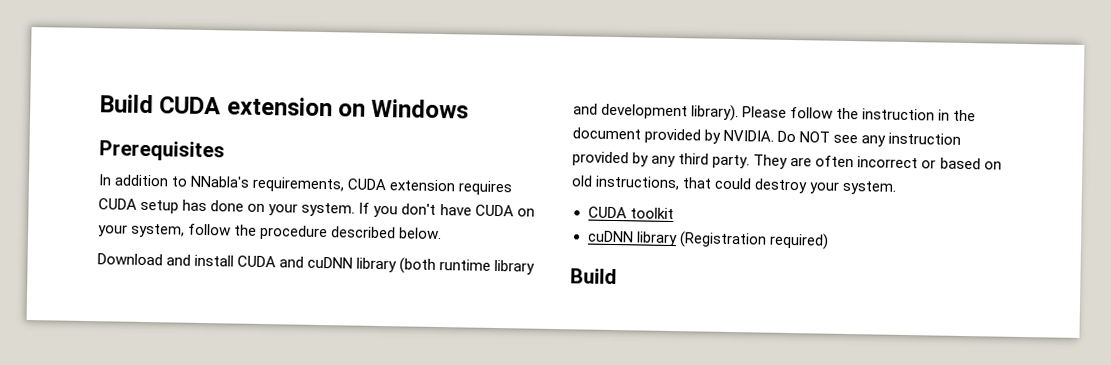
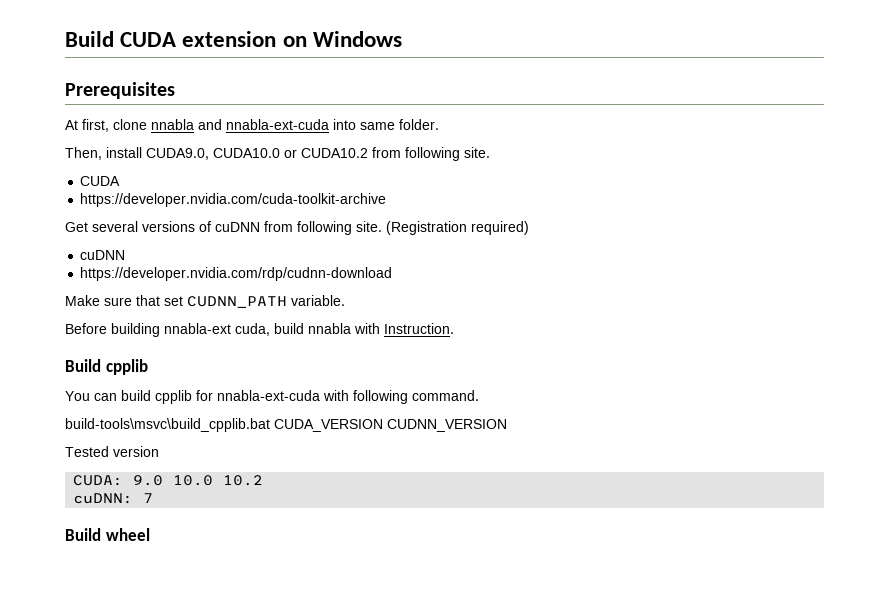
[98,174,514,196] [98,198,535,218] [98,223,443,241] [97,253,536,275] [573,103,977,122] [572,127,962,147] [572,151,1002,170] [571,175,898,195] [587,206,674,220] [586,230,829,250] [570,268,617,285] In addition to NNabla's requirements, CUDA extension requires CUDA setup has done on your system. If you don't have CUDA on your system, follow the procedure described below. // Download and install CUDA and cuDNN library (both runtime library and development library). Please follow the instruction in the document provided by NVIDIA. Do NOT see any instruction provided by any third party. They are often incorrect or based on old instructions, that could destroy your system. // CUDA toolkit // cuDNN library (Registration required) // Build -> [65,119,439,132] [65,147,490,161] [80,176,121,186] [80,193,387,207] [65,221,529,235] [80,250,126,260] [80,267,393,281] [65,295,345,308] [65,323,454,337] [65,359,148,375] [65,390,479,404] [65,418,507,432] [65,446,159,457] [73,475,264,486] [73,493,154,504] [65,528,150,541] At first, clone nnabla and nnabla-ext-cuda into same folder. // Then, install CUDA9.0, CUDA10.0 or CUDA10.2 from following site. // CUDA // https://developer.nvidia.com/cuda-toolkit-archive // Get several versions of cuDNN from following site. (Registration required) // cuDNN // https://developer.nvidia.com/rdp/cudnn-download // Make sure that set CUDNN_PATH variable. // Before building nnabla-ext cuda, build nnabla with Instruction. // Build cpplib // You can build cpplib for nnabla-ext-cuda with following command. // build-tools\msvc\build_cpplib.bat CUDA_VERSION CUDNN_VERSION // Tested version // CUDA: 9.0 10.0 10.2 // cuDNN: 7 // Build wheel

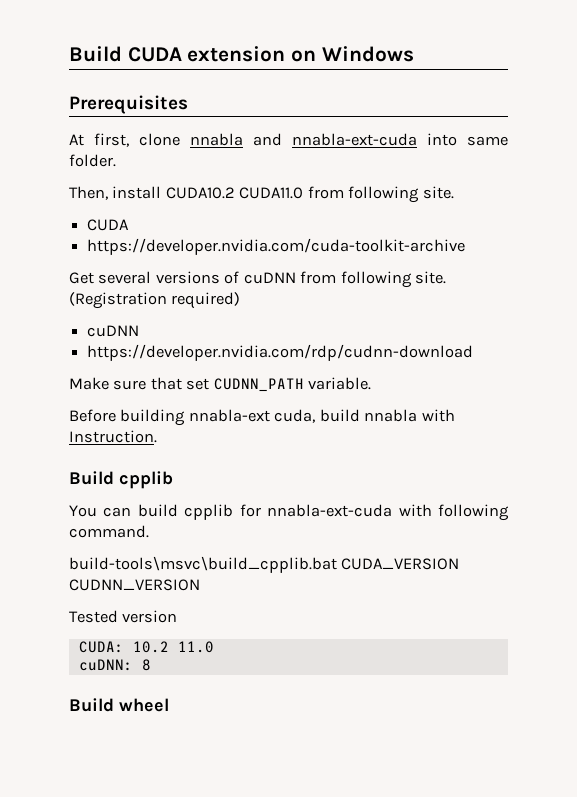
[146,148,368,160] CUDA9.0, CUDA10.0 or CUDA10.2 -> [165,187,304,199] CUDA10.2 CUDA11.0
[133,475,214,486] 9.0 10.0 -> (124, 647) none
(264, 480) none -> [177,641,214,653] 11.0
[143,493,154,503] 7 -> [141,659,151,671] 8

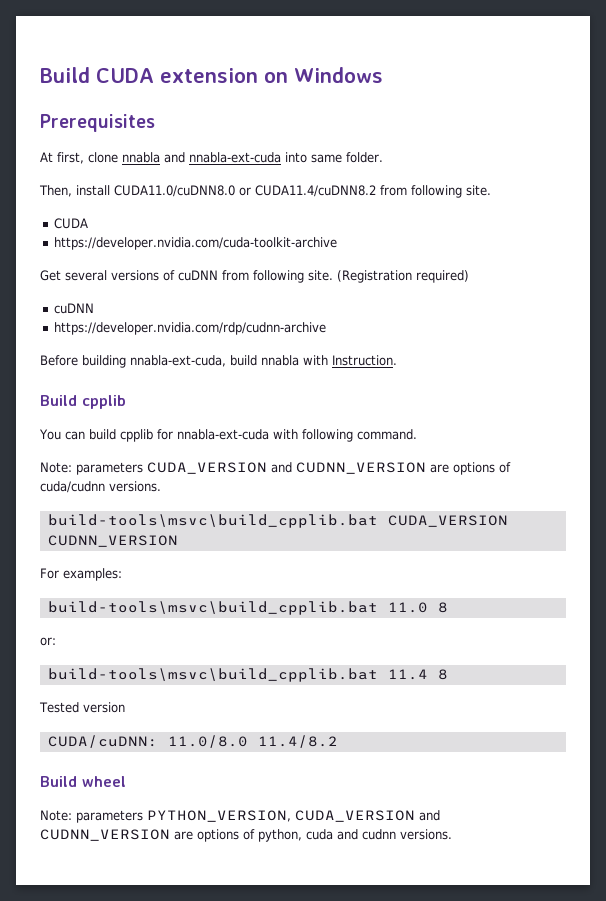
[165,187,304,199] CUDA10.2 CUDA11.0 -> [114,185,376,197] CUDA11.0/cuDNN8.0 or CUDA11.4/cuDNN8.2
[87,344,474,361] [69,377,372,392] https://developer.nvidia.com/rdp/cudnn-download // Make sure that set CUDNN_PATH variable. -> [54,322,327,335] https://developer.nvidia.com/rdp/cudnn-archive
[188,409,316,423] nnabla-ext cuda, -> [130,355,226,367] nnabla-ext-cuda,
[69,556,460,573] [69,579,200,591] [69,610,178,623] [78,641,214,653] [78,659,151,671] [69,698,169,712] build-tools\msvc\build_cpplib.bat CUDA_VERSION CUDNN_VERSION // Tested version // CUDA: 10.2 11.0 // cuDNN: 8 // Build wheel -> [40,462,511,475] [40,481,161,493] [47,514,508,528] [47,535,178,547] [40,568,122,581] [47,601,448,615] [40,637,56,646] [47,668,448,682] [39,702,125,713] [47,735,338,748] [40,776,126,787] [40,810,440,823] [40,829,452,842] Note: parameters CUDA_VERSION and CUDNN_VERSION are options of cuda/cudnn versions. // build-tools\msvc\build_cpplib.bat CUDA_VERSION CUDNN_VERSION // For examples: // build-tools\msvc\build_cpplib.bat 11.0 8 // or: // build-tools\msvc\build_cpplib.bat 11.4 8 // Tested version // CUDA/cuDNN: 11.0/8.0 11.4/8.2 // Build wheel // Note: parameters PYTHON_VERSION, CUDA_VERSION and CUDNN_VERSION are options of python, cuda and cudnn versions.

